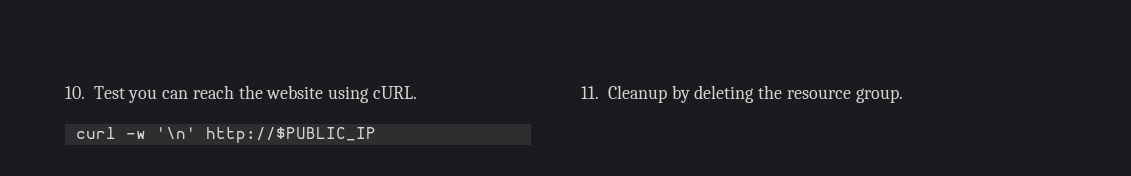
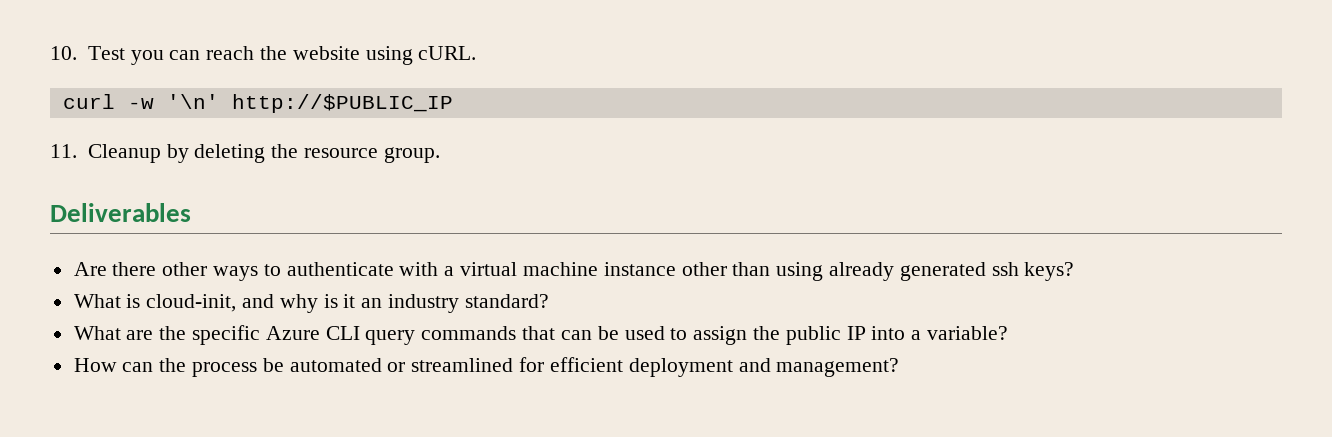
(903, 95) none -> [50,203,191,222] [73,262,1075,281] [73,294,549,313] [73,325,1008,345] [73,357,900,377] // Deliverables // Are there other ways to authenticate with a virtual machine instance other than using already generated ssh keys? // What is cloud-init, and why is it an industry standard? // What are the specific Azure CLI query commands that can be used to assign the public IP into a variable? // How can the process be automated or streamlined for efficient deployment and management?

